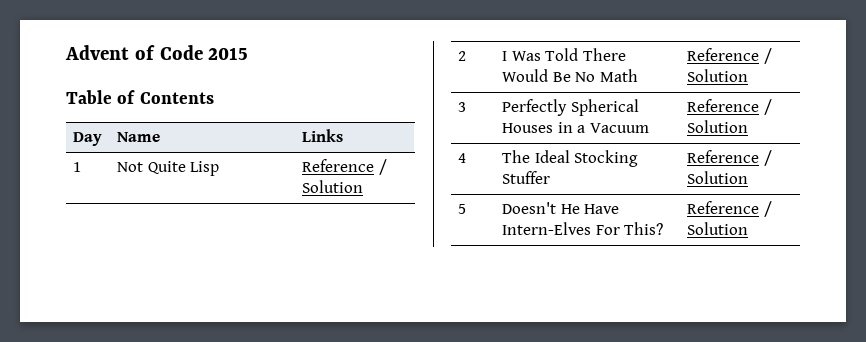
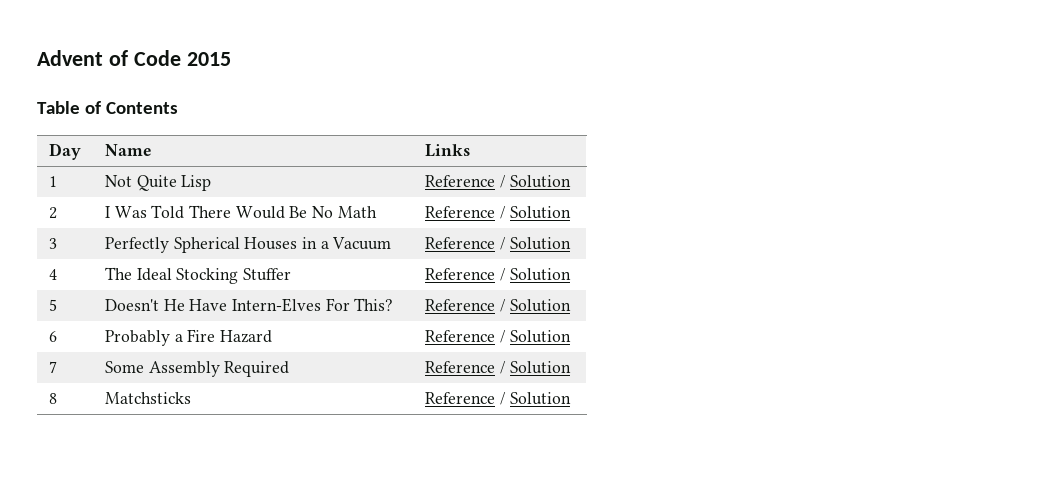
(749, 228) none -> [48,331,57,342] [104,329,272,346] [424,330,572,343] [48,361,57,373] [104,361,290,377] [424,361,572,374] [48,393,57,404] [104,392,191,404] [424,392,572,405] // 6 | Probably a Fire Hazard | Reference / Solution // 7 | Some Assembly Required | Reference / Solution // 8 | Matchsticks | Reference / Solution

